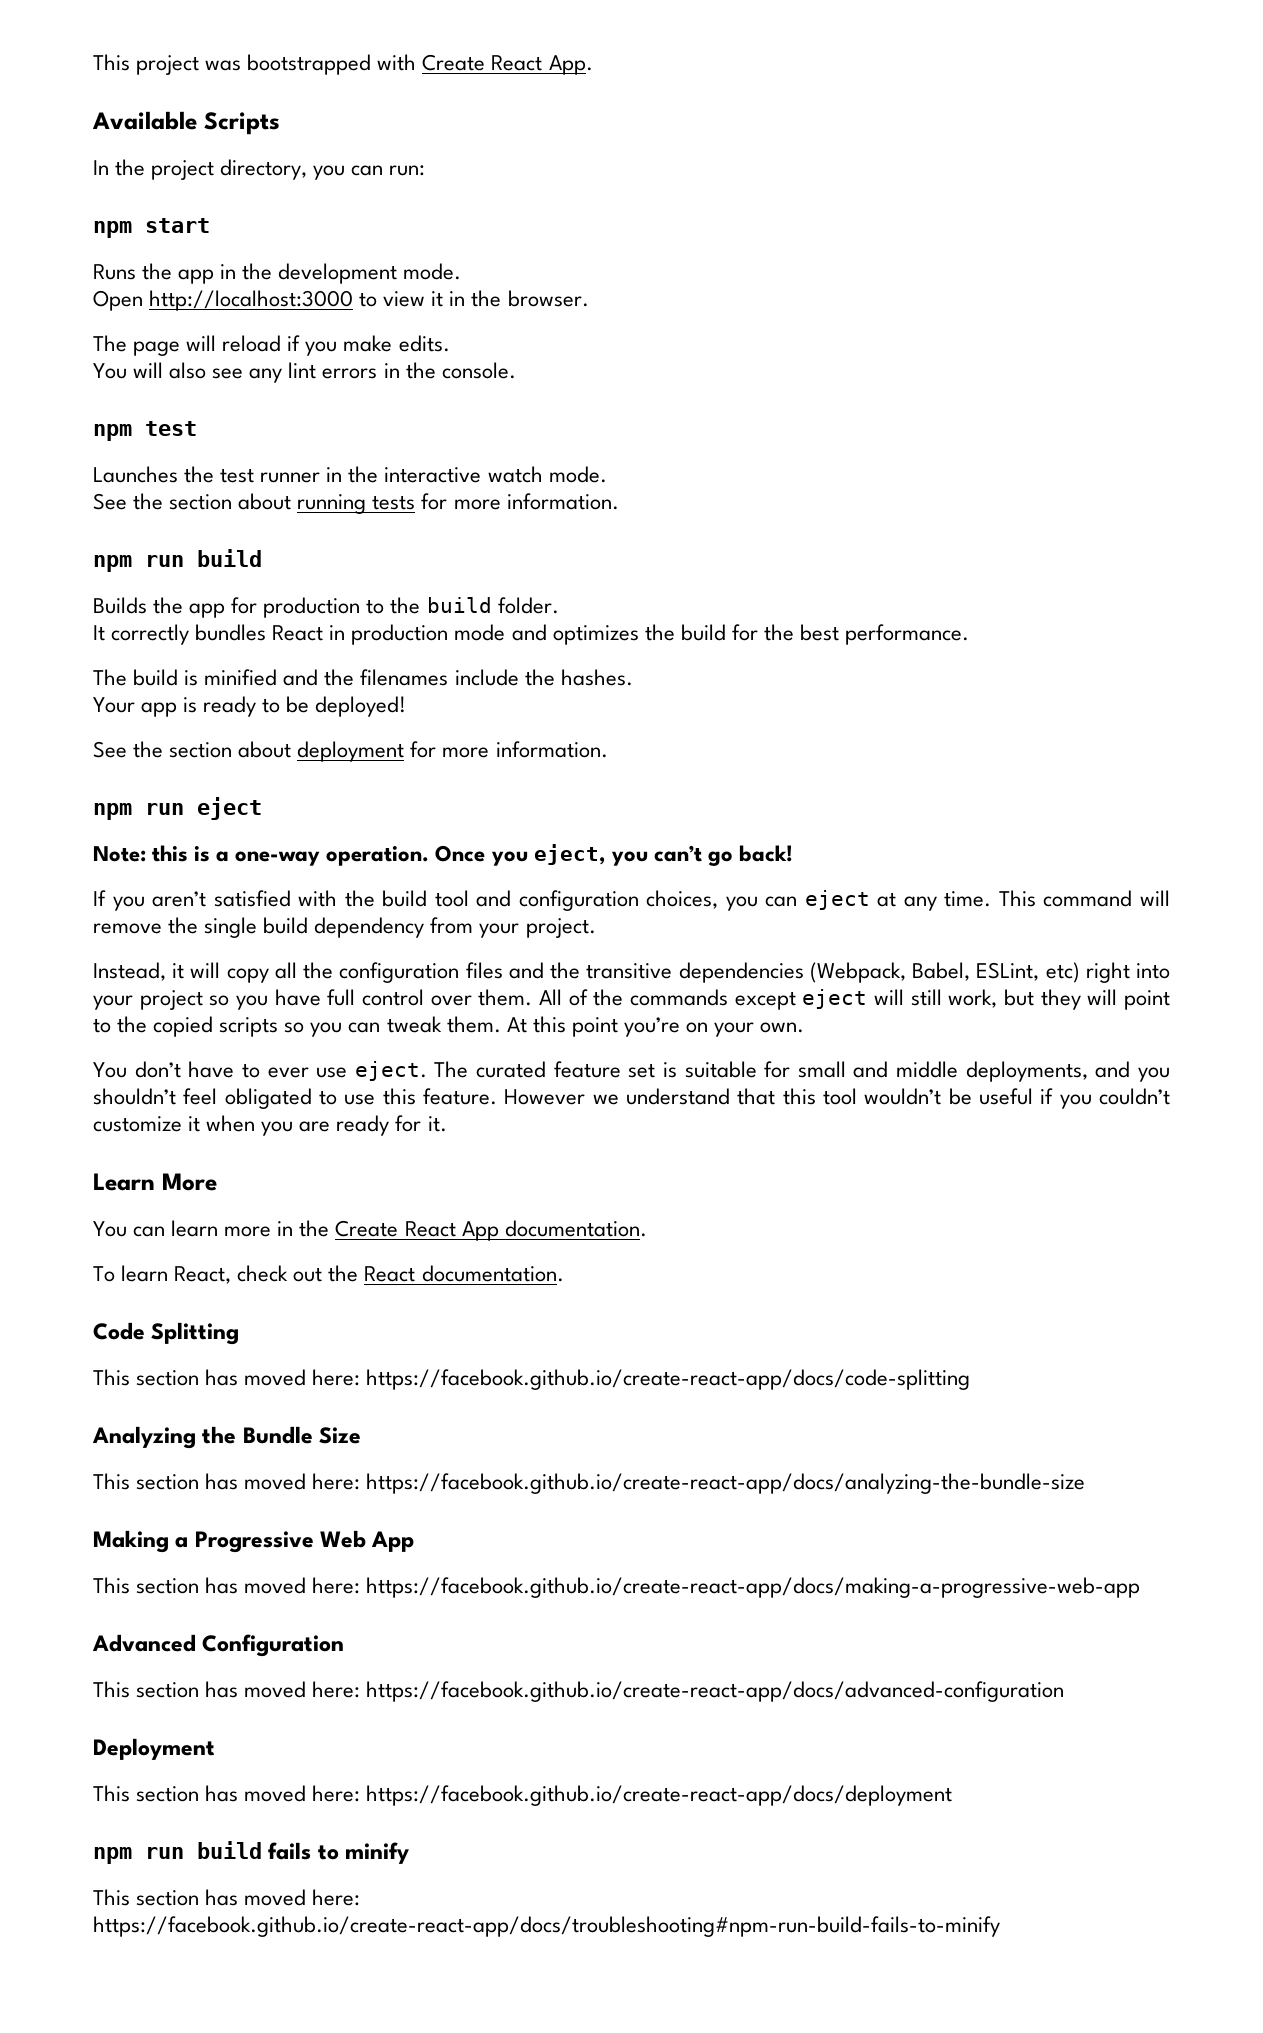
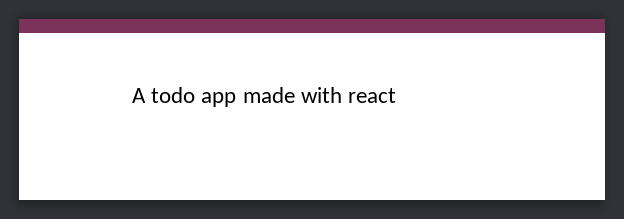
[93,54,593,75] [92,111,280,135] [93,159,426,180] [93,218,210,238] [93,263,462,284] [93,290,589,311] [93,335,450,356] [93,362,516,383] [93,421,197,441] [93,466,607,483] [93,493,619,514] [93,549,262,572] [93,597,559,618] [93,624,970,645] [93,669,633,686] [93,696,407,717] [93,741,608,762] [93,797,262,820] [93,844,793,866] [93,890,1170,911] [93,917,596,938] [93,962,1171,983] [93,989,1170,1010] [93,1016,805,1037] [93,1061,1170,1082] [93,1088,1171,1109] [93,1115,447,1136] [93,1173,217,1191] [93,1220,647,1241] [93,1265,564,1284] [93,1322,240,1345] [93,1369,971,1390] [92,1426,362,1449] [93,1473,1086,1494] [93,1530,415,1553] [93,1577,1141,1598] [92,1634,345,1657] [93,1681,1065,1702] [93,1738,215,1760] [93,1785,953,1806] [93,1841,410,1864] [93,1889,361,1906] [93,1916,1000,1937] This project was bootstrapped with Create React App. // Available Scripts // In the project directory, you can run: // npm start // Runs the app in the development mode. // Open http://localhost:3000 to view it in the browser. // The page will reload if you make edits. // You will also see any lint errors in the console. // npm test // Launches the test runner in the interactive watch mode. // See the section about running tests for more information. // npm run build // Builds the app for production to the build folder. // It correctly bundles React in production mode and optimizes the build for the best performance. // The build is minified and the filenames include the hashes. // Your app is ready to be deployed! // See the section about deployment for more information. // npm run eject // Note: this is a one-way operation. Once you eject, you can’t go back! // If you aren’t satisfied with the build tool and configuration choices, you can eject at any time. This command will remove the single build dependency from your project. // Instead, it will copy all the configuration files and the transitive dependencies (Webpack, Babel, ESLint, etc) right into your project so you have full control over them. All of the commands except eject will still work, but they will point to the copied scripts so you can tweak them. At this point you’re on your own. // You don’t have to ever use eject. The curated feature set is suitable for small and middle deployments, and you shouldn’t feel obligated to use this feature. However we understand that this tool wouldn’t be useful if you couldn’t customize it when you are ready for it. // Learn More // You can learn more in the Create React App documentation. // To learn React, check out the React documentation. // Code Splitting // This section has moved here: https://facebook.github.io/create-react-app/docs/code-splitting // Analyzing the Bundle Size // This section has moved here: https://facebook.github.io/create-react-app/docs/analyzing-the-bundle-size // Making a Progressive Web App // This section has moved here: https://facebook.github.io/create-react-app/docs/making-a-progressive-web-app // Advanced Configuration // This section has moved here: https://facebook.github.io/create-react-app/docs/advanced-configuration // Deployment // This section has moved here: https://facebook.github.io/create-react-app/docs/deployment // npm run build fails to minify // This section has moved here: https://facebook.github.io/create-react-app/docs/troubleshooting#npm-run-build-fails-to-minify -> [132,87,397,107] A todo app made with react

